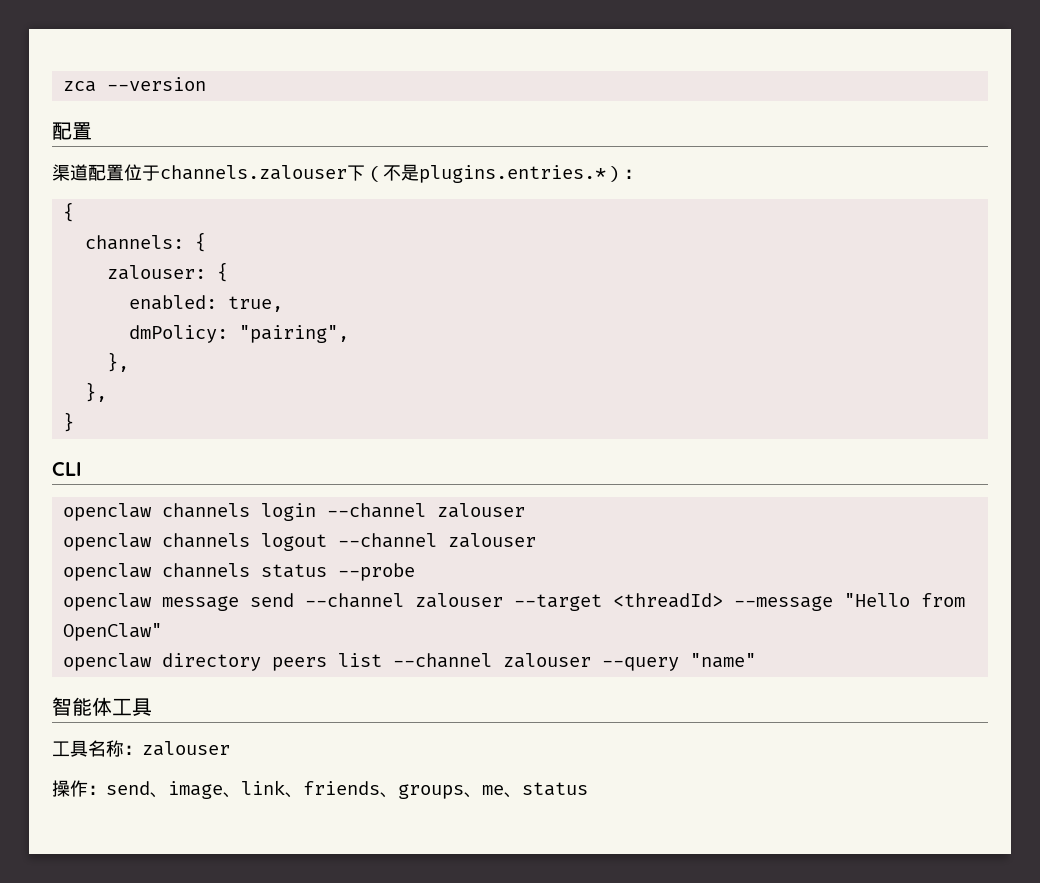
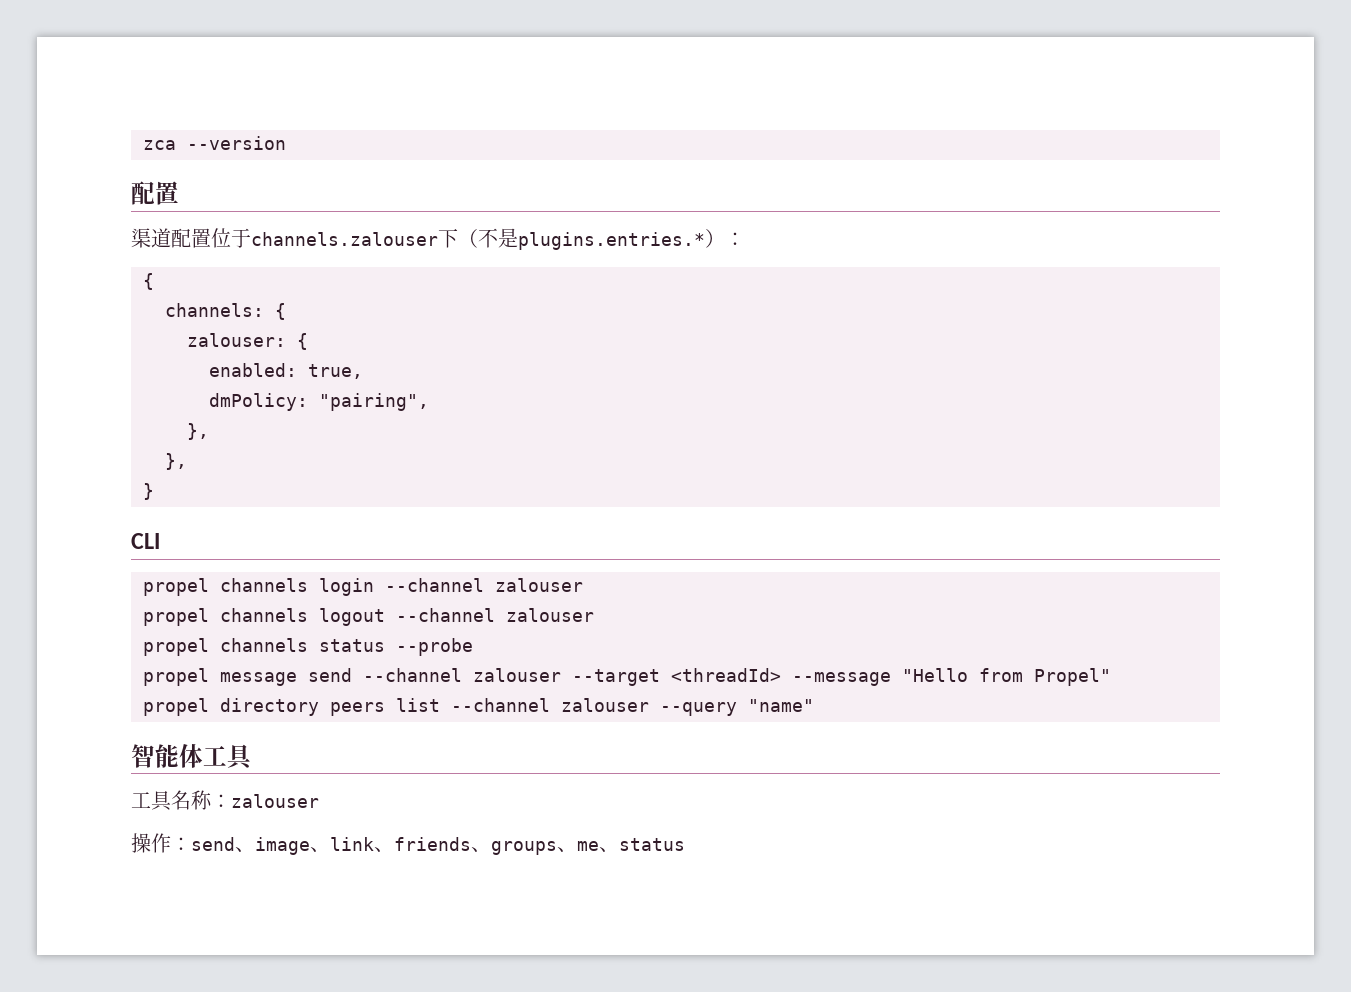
[62,503,152,521] openclaw -> [143,578,209,596] propel
[62,533,152,551] openclaw -> [143,608,209,626] propel
[62,563,152,581] openclaw -> [143,638,209,656] propel
[62,593,152,611] openclaw -> [143,668,209,686] propel
[62,623,162,641] [62,653,152,671] OpenClaw" // openclaw -> [1034,668,1111,686] [143,698,209,716] Propel" // propel

